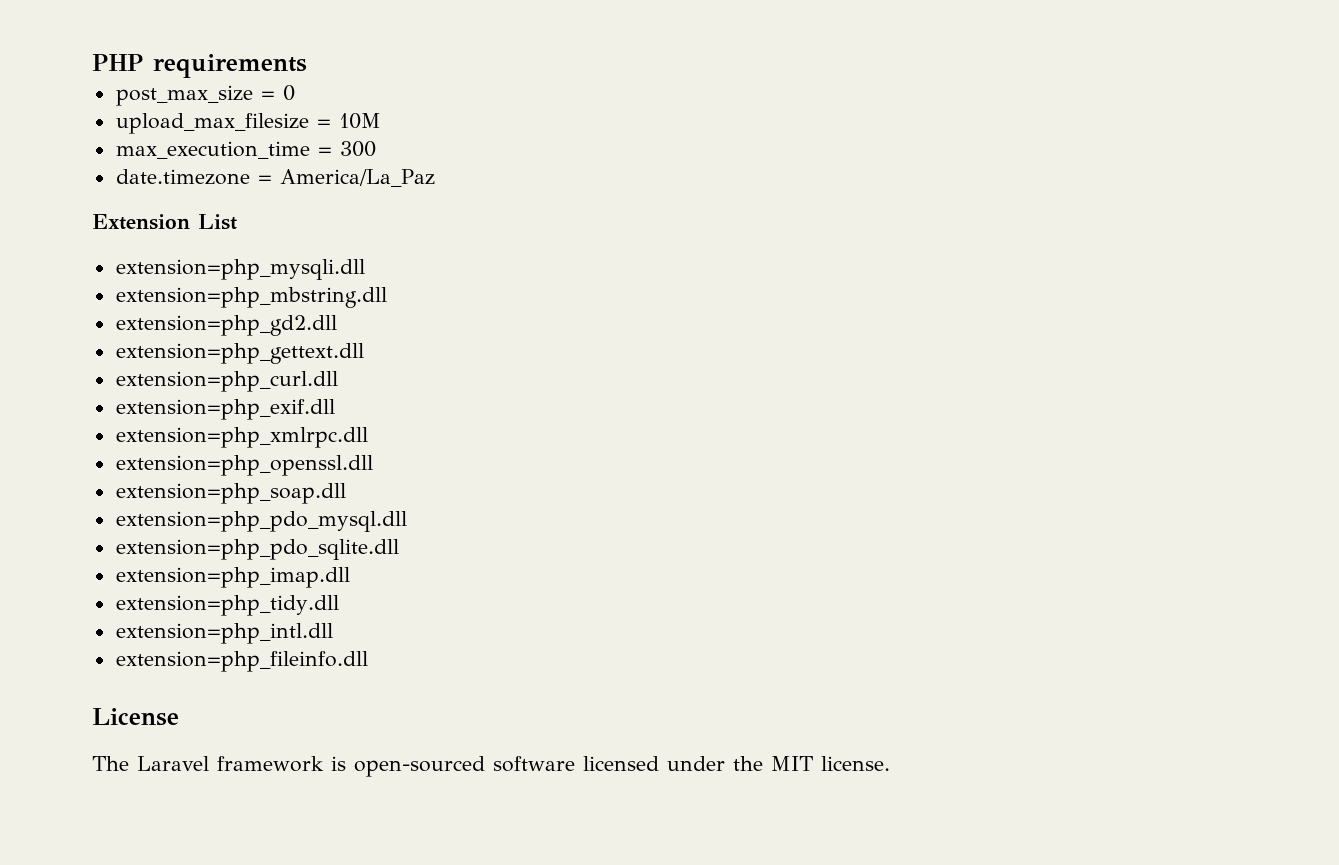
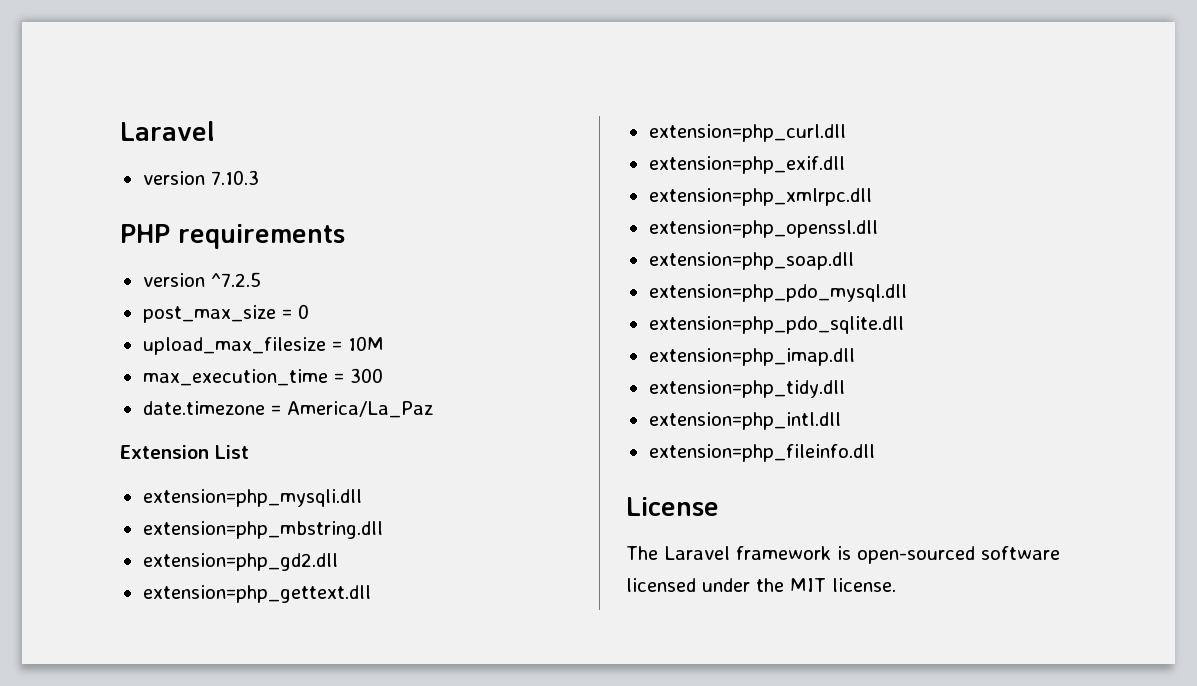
(92, 62) none -> [120,121,215,141] [142,170,259,185] Laravel // version 7.10.3 //
(307, 66) none -> [142,272,261,287] // version ^7.2.5

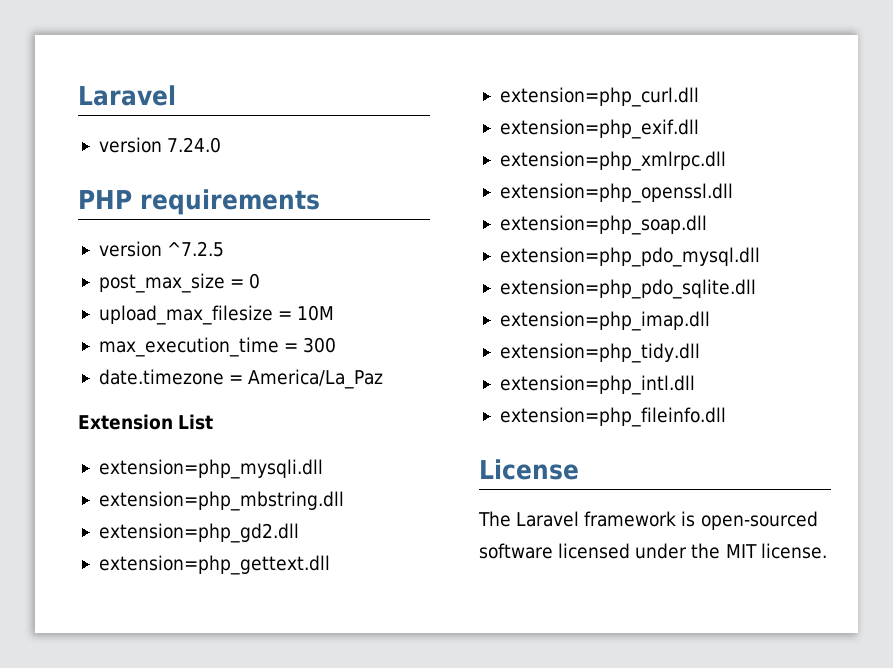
[210,170,259,185] 7.10.3 -> [167,137,222,153] 7.24.0

